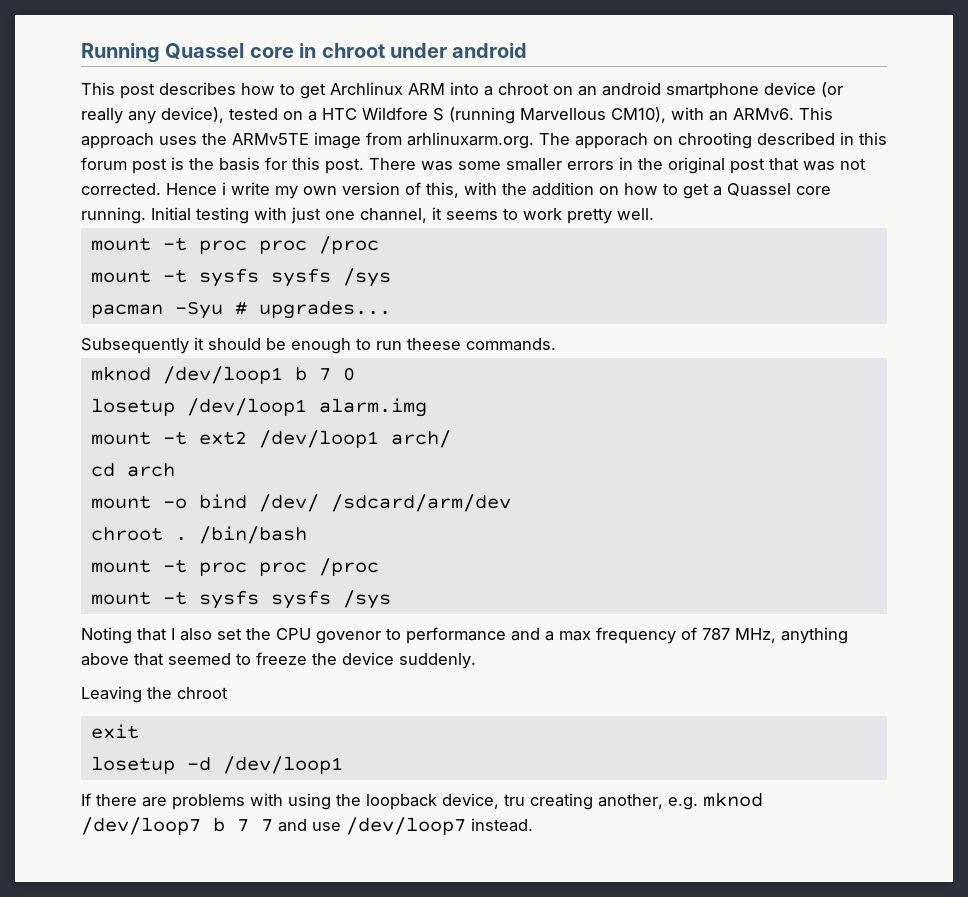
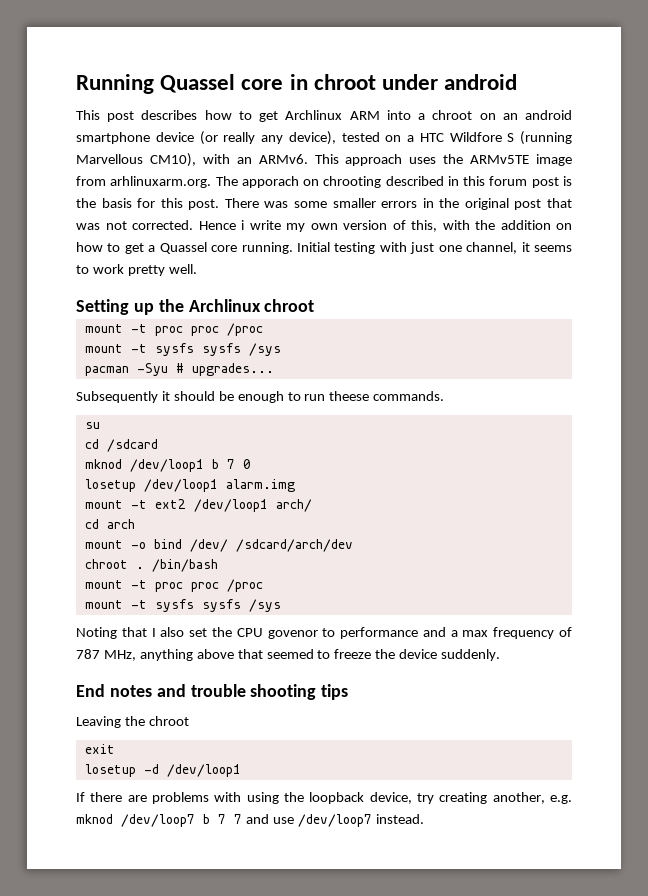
(654, 214) none -> [76,299,315,315] // Setting up the Archlinux chroot
(556, 344) none -> [84,422,100,429] [84,439,158,452] // su // cd /sdcard
[330,494,511,512] /sdcard/arm/dev -> [235,539,353,552] /sdcard/arch/dev
(476, 661) none -> [76,684,349,700] // End notes and trouble shooting tips
[504,794,525,806] tru -> [417,793,434,804] try

